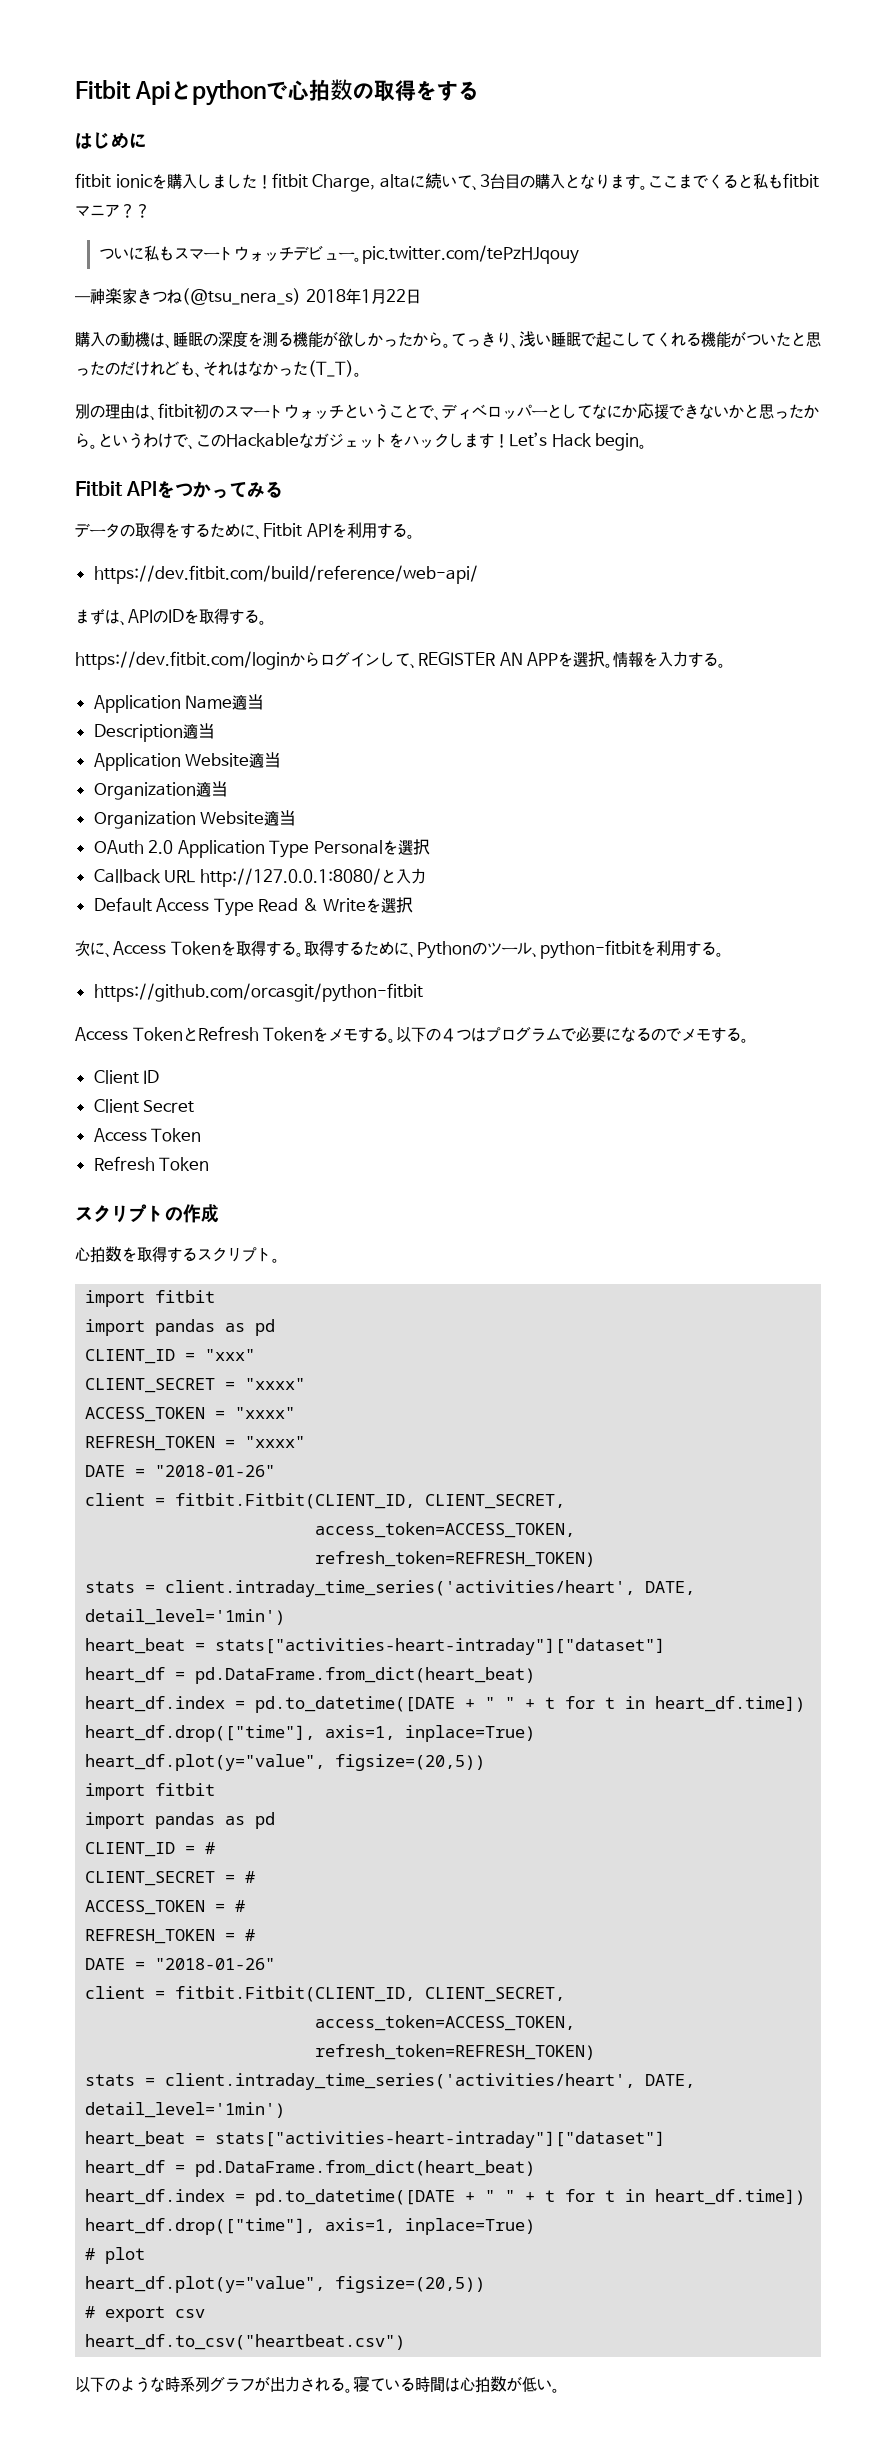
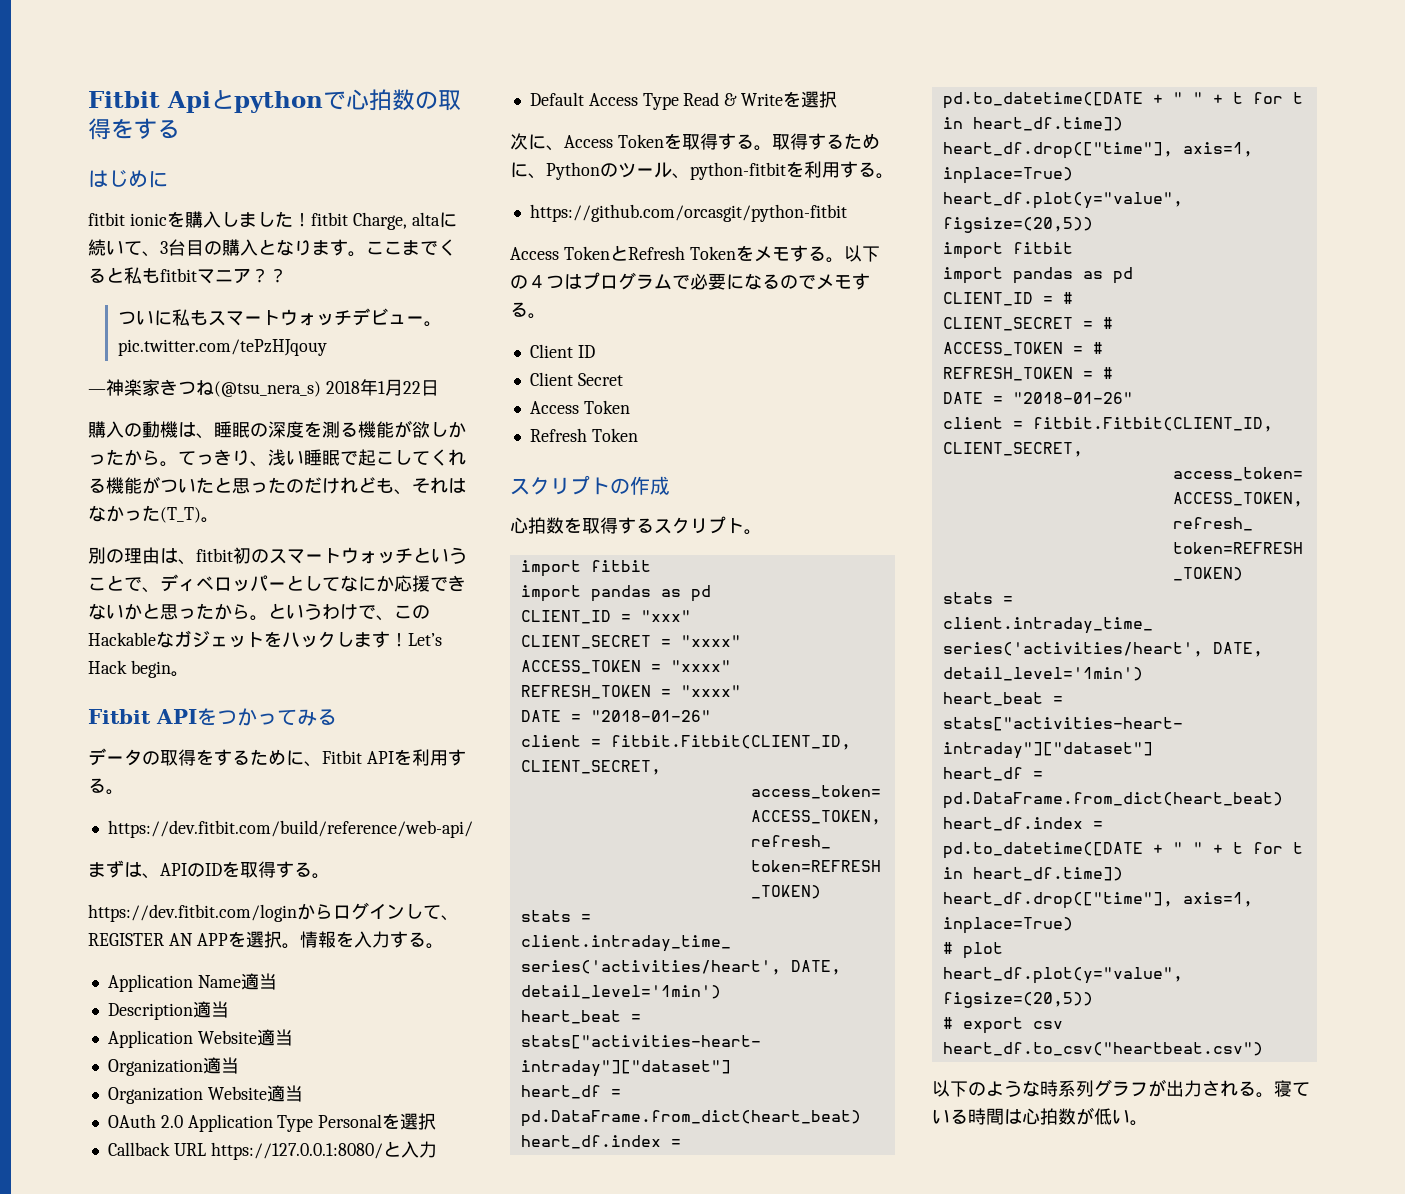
[199,868,381,887] http://127.0.0.1:8080/ -> [210,1142,383,1160] https://127.0.0.1:8080/

